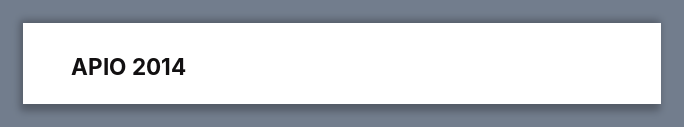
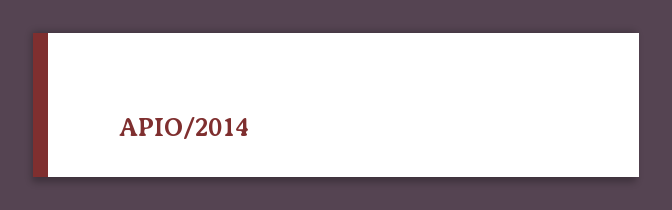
[71,58,187,75] APIO 2014 -> [119,117,249,139] APIO/2014

